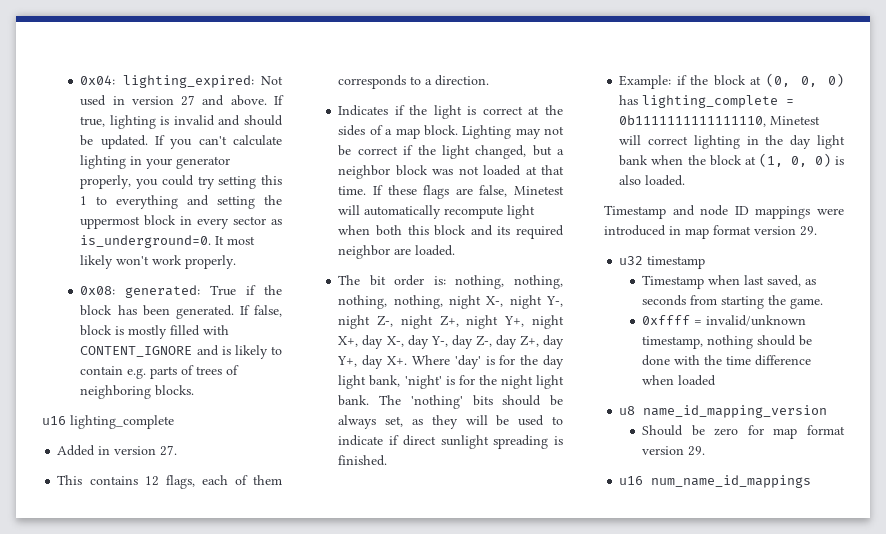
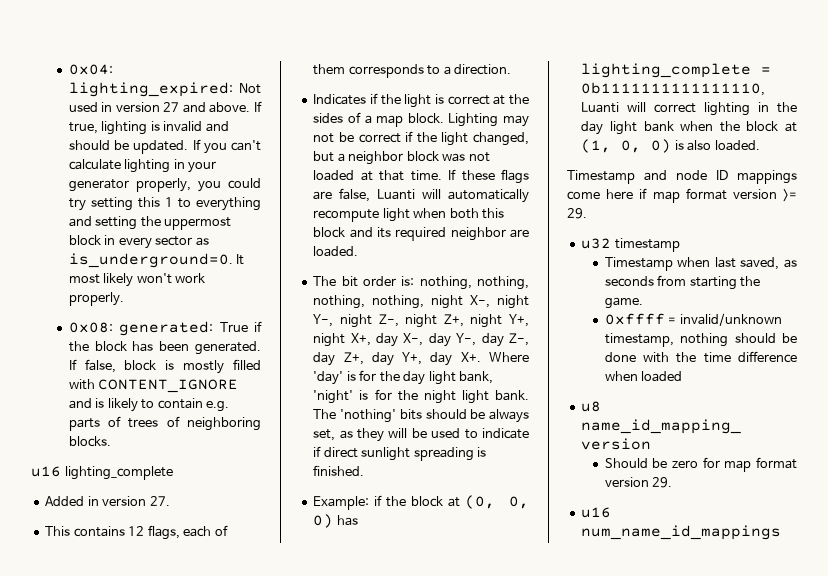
[514,186,564,195] Minetest -> [377,189,416,200] Luanti
[770,116,821,125] Minetest -> [581,102,620,113] Luanti
[817,208,844,215] [604,225,796,239] were introduced in map format version -> [567,188,797,203] come here if map format version >=

